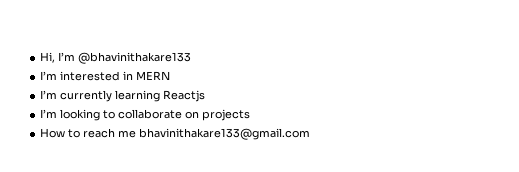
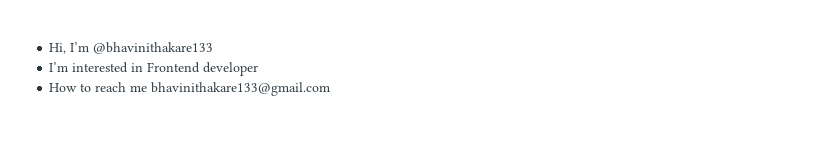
[136,71,171,80] [40,90,206,102] [40,109,251,121] MERN // I’m currently learning Reactjs // I’m looking to collaborate on projects -> [147,62,259,76] Frontend developer

